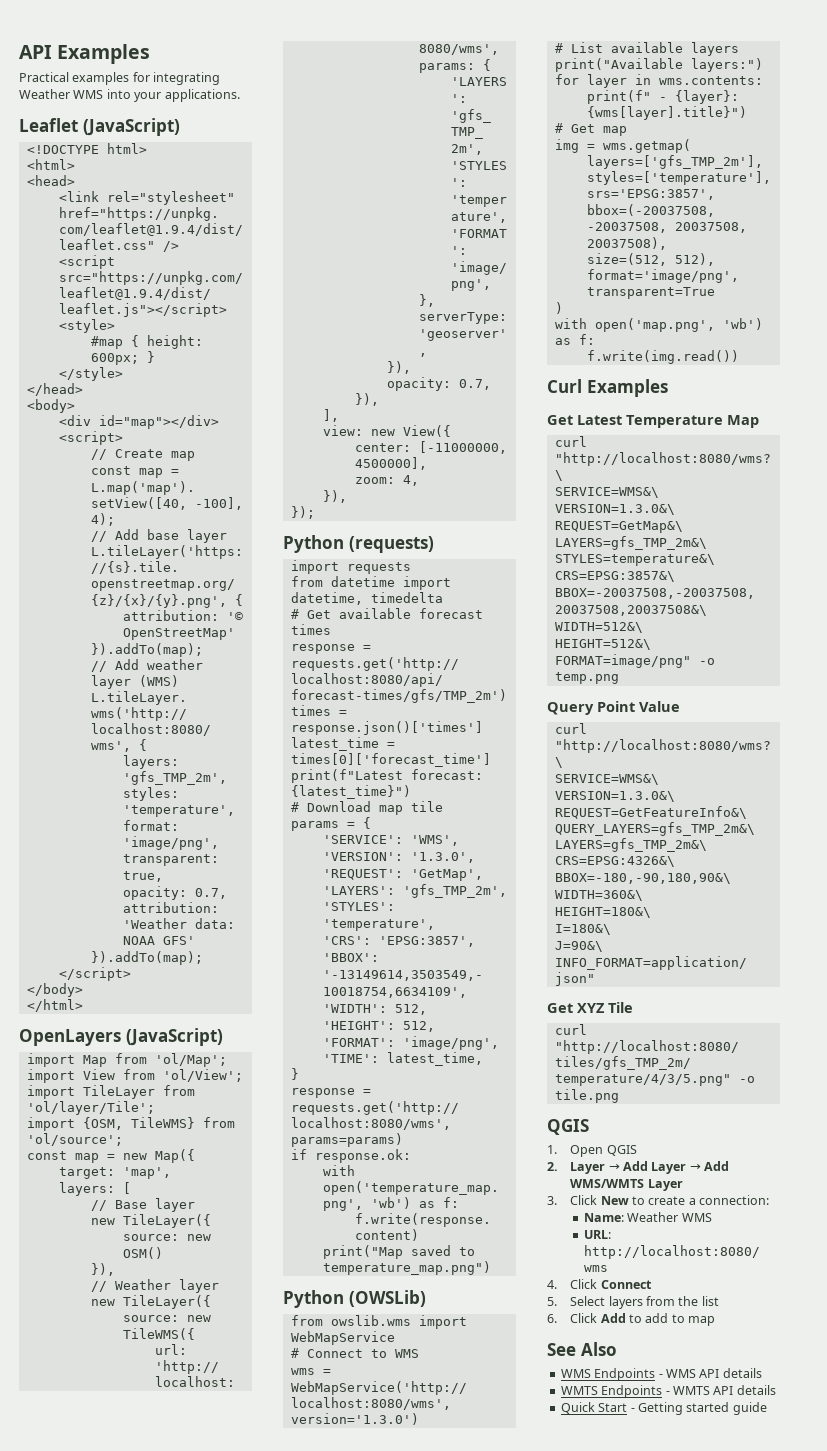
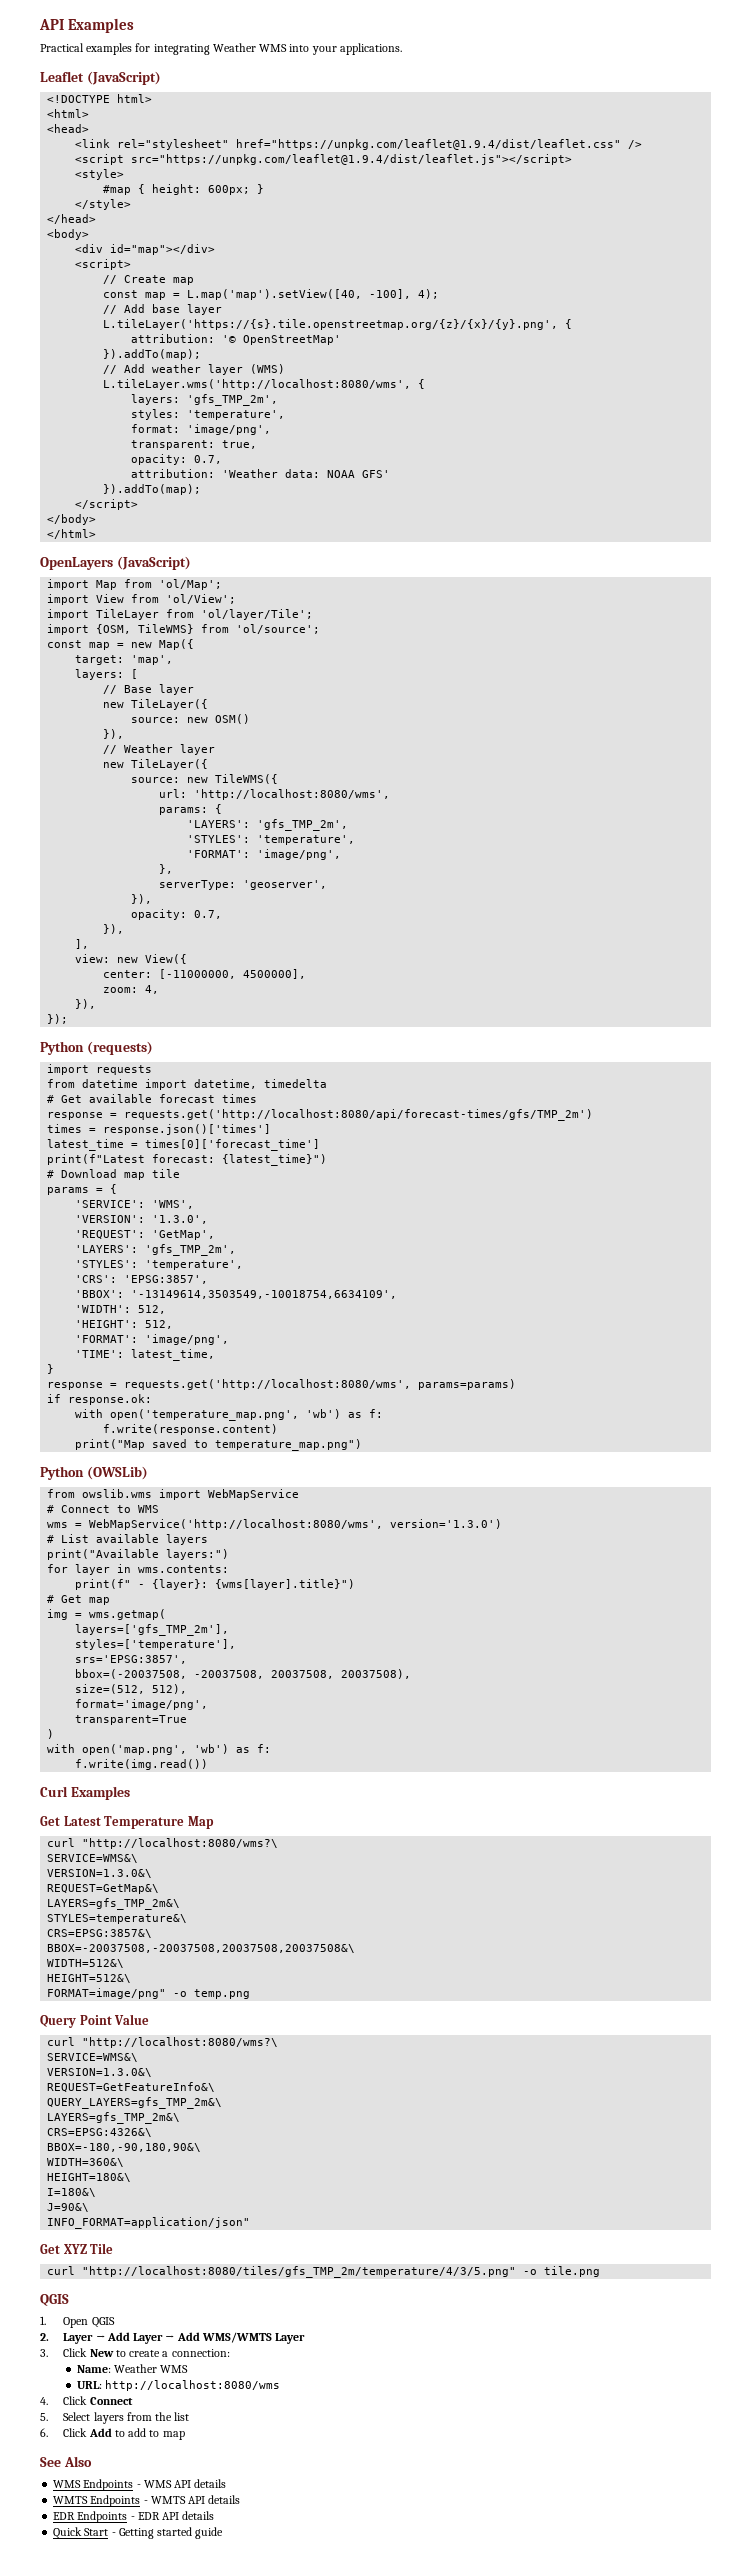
(776, 1390) none -> [53,2511,215,2523] // EDR Endpoints - EDR API details

